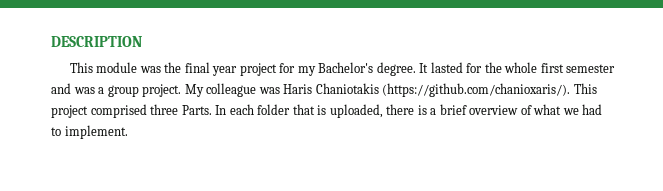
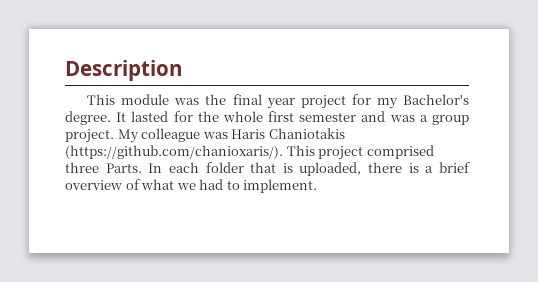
[51,36,142,47] DESCRIPTION -> [65,60,182,81] Description

